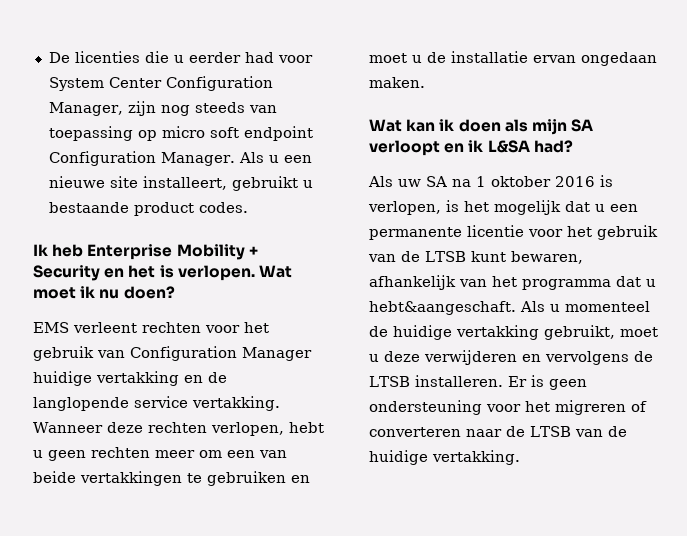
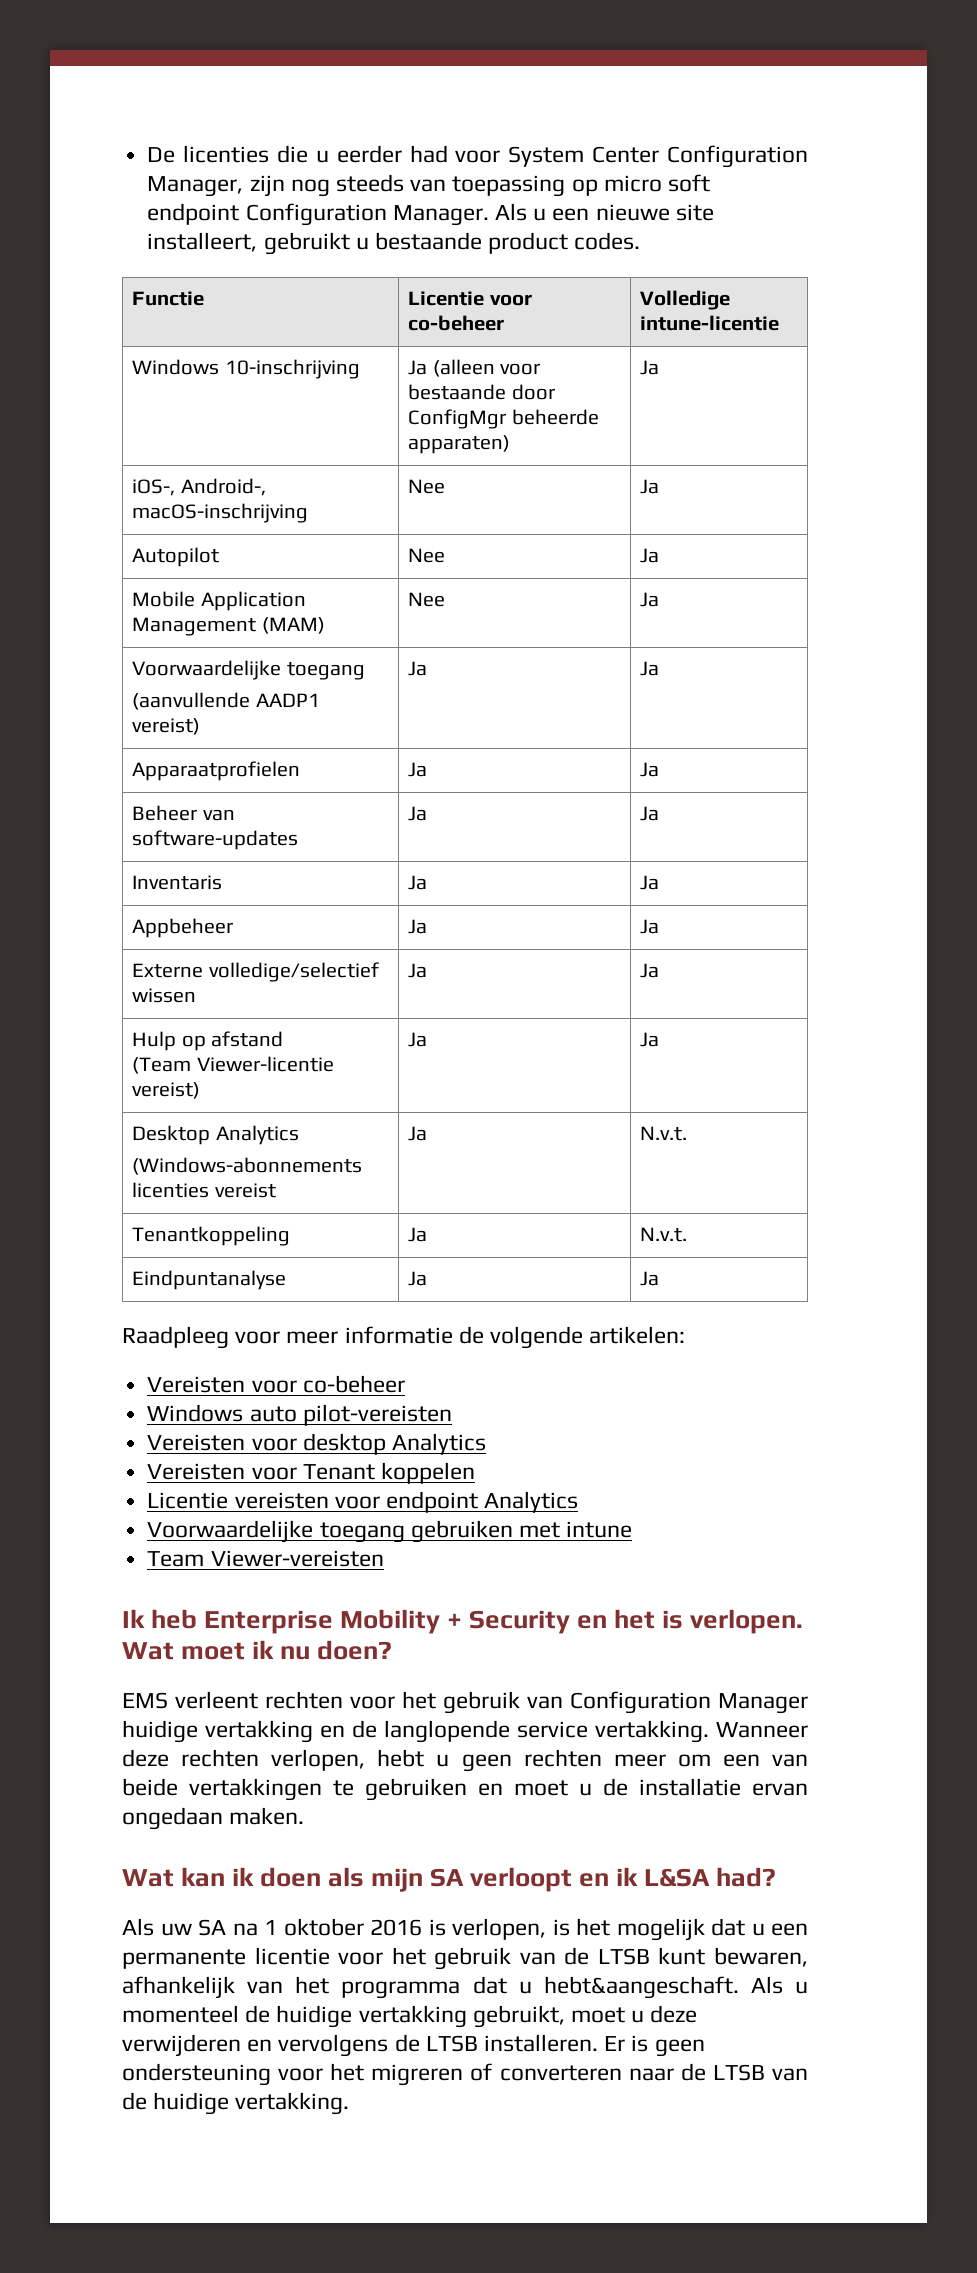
(248, 207) none -> [132,291,205,306] [408,291,532,306] [408,315,505,331] [640,290,731,310] [640,315,780,331] [132,359,360,379] [408,359,541,377] [408,384,555,400] [408,409,599,429] [408,435,511,454] [640,360,660,375] [132,478,266,496] [132,503,309,523] [408,479,446,494] [640,479,660,494] [132,547,220,567] [408,548,446,563] [640,548,660,563] [132,591,306,611] [132,617,325,636] [408,592,446,607] [640,592,660,607] [132,660,365,680] [132,692,320,710] [132,718,201,735] [408,661,428,676] [640,661,660,676] [132,761,301,781] [408,762,428,777] [640,762,660,777] [132,805,235,821] [132,830,299,850] [408,806,428,821] [640,806,660,821] [132,875,223,890] [408,875,428,890] [640,875,660,890] [132,918,234,938] [408,919,428,934] [640,919,660,934] [132,962,379,982] [132,988,197,1003] [408,963,428,978] [640,963,660,978] [132,1031,284,1051] [132,1056,334,1074] [132,1082,201,1099] [408,1032,428,1047] [640,1032,660,1047] [132,1125,299,1145] [132,1157,363,1175] [132,1182,276,1198] [408,1126,428,1141] [640,1126,688,1141] [132,1226,291,1246] [408,1227,428,1242] [640,1227,688,1242] [132,1270,287,1290] [408,1271,428,1286] [640,1271,660,1286] [122,1326,686,1349] [147,1375,405,1393] [147,1404,452,1426] [147,1433,486,1455] [147,1462,475,1484] [147,1491,579,1513] [147,1520,633,1543] [147,1550,384,1567] // Functie | Licentie voor co-beheer | Volledige intune-licentie // Windows 10-inschrijving | Ja (alleen voor bestaande door ConfigMgr beheerde apparaten) | Ja // iOS-, Android-, macOS-inschrijving | Nee | Ja // Autopilot | Nee | Ja // Mobile Application Management (MAM) | Nee | Ja // Voorwaardelijke toegang // (aanvullende AADP1 vereist) | Ja | Ja // Apparaatprofielen | Ja | Ja // Beheer van software-updates | Ja | Ja // Inventaris | Ja | Ja // Appbeheer | Ja | Ja // Externe volledige/selectief wissen | Ja | Ja // Hulp op afstand // (Team Viewer-licentie vereist) | Ja | Ja // Desktop Analytics // (Windows-abonnements licenties vereist | Ja | N.v.t. // Tenantkoppeling | Ja | N.v.t. // Eindpuntanalyse | Ja | Ja // Raadpleeg voor meer informatie de volgende artikelen: // Vereisten voor co-beheer // Windows auto pilot-vereisten // Vereisten voor desktop Analytics // Vereisten voor Tenant koppelen // Licentie vereisten voor endpoint Analytics // Voorwaardelijke toegang gebruiken met intune // Team Viewer-vereisten

